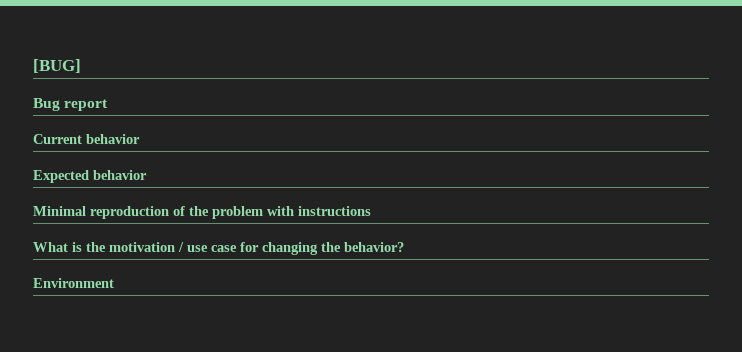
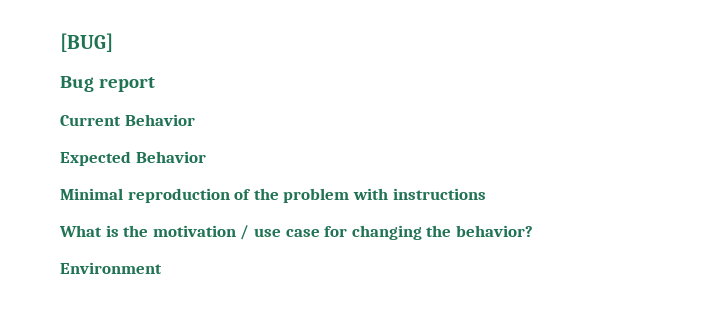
[86,134,140,144] behavior -> [124,114,195,126] Behavior
[93,170,147,180] behavior -> [135,151,206,163] Behavior

